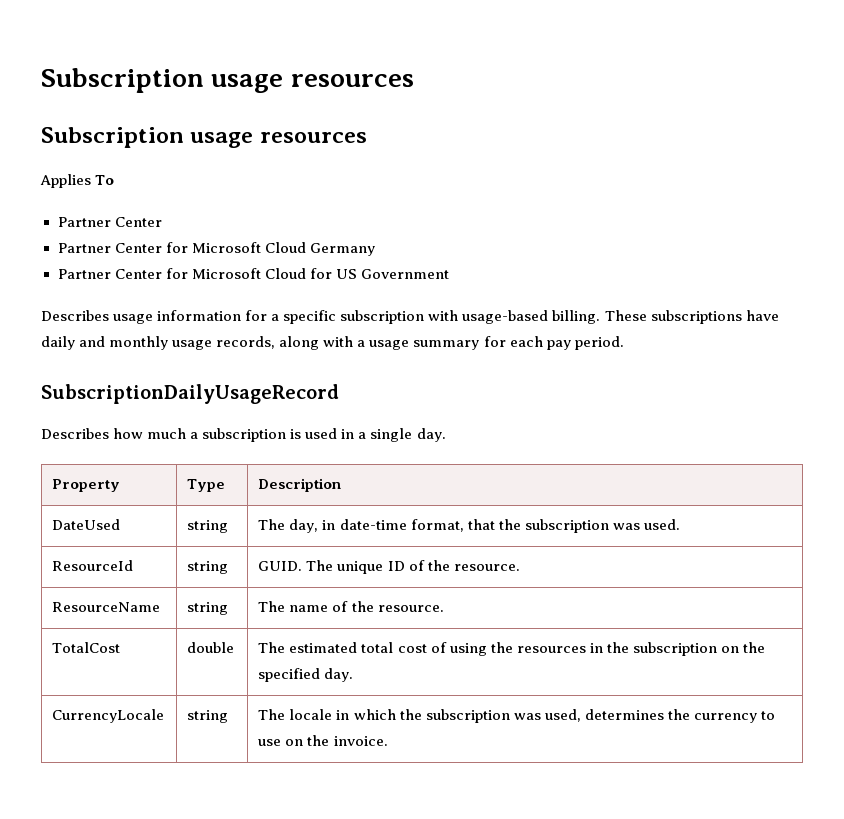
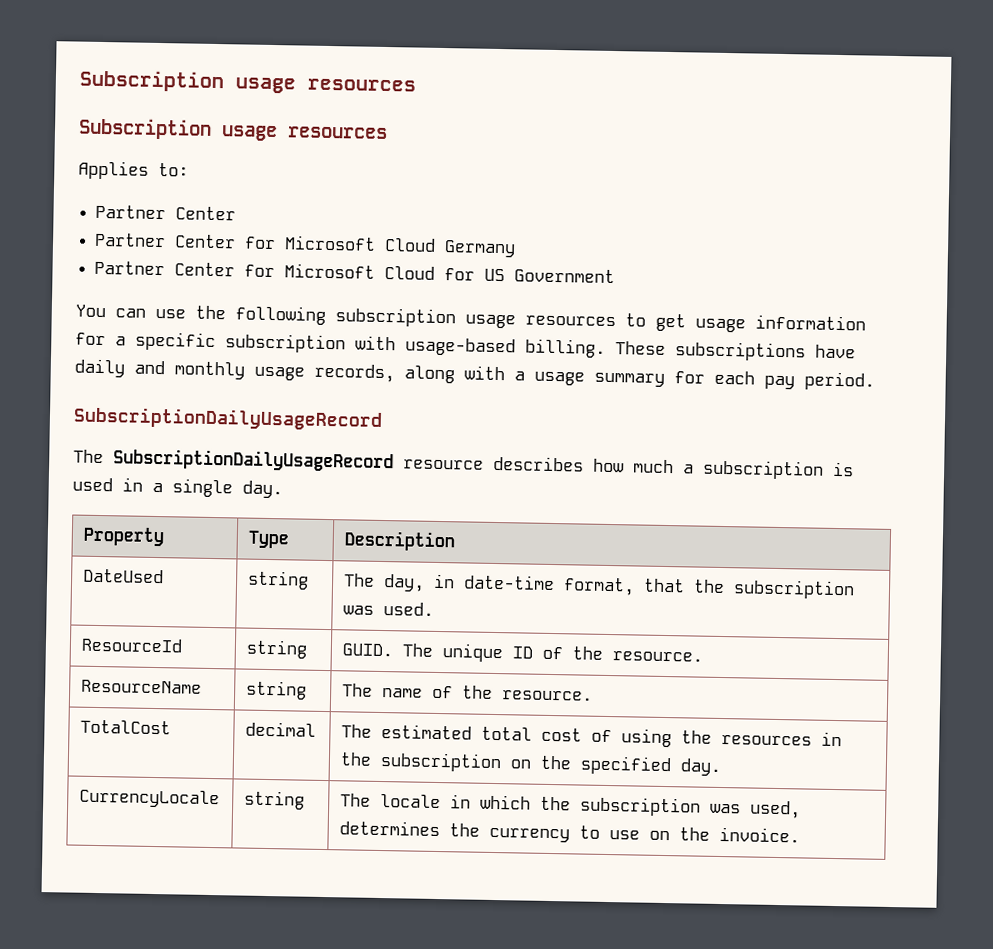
[95,175,115,185] To -> [158,162,189,177] to:
[41,310,109,321] Describes -> [75,304,686,332] You can use the following subscription usage resources to get
[41,428,109,439] Describes -> [73,448,584,473] The SubscriptionDailyUsageRecord resource describes
[187,642,235,653] double -> [245,721,317,737] decimal

